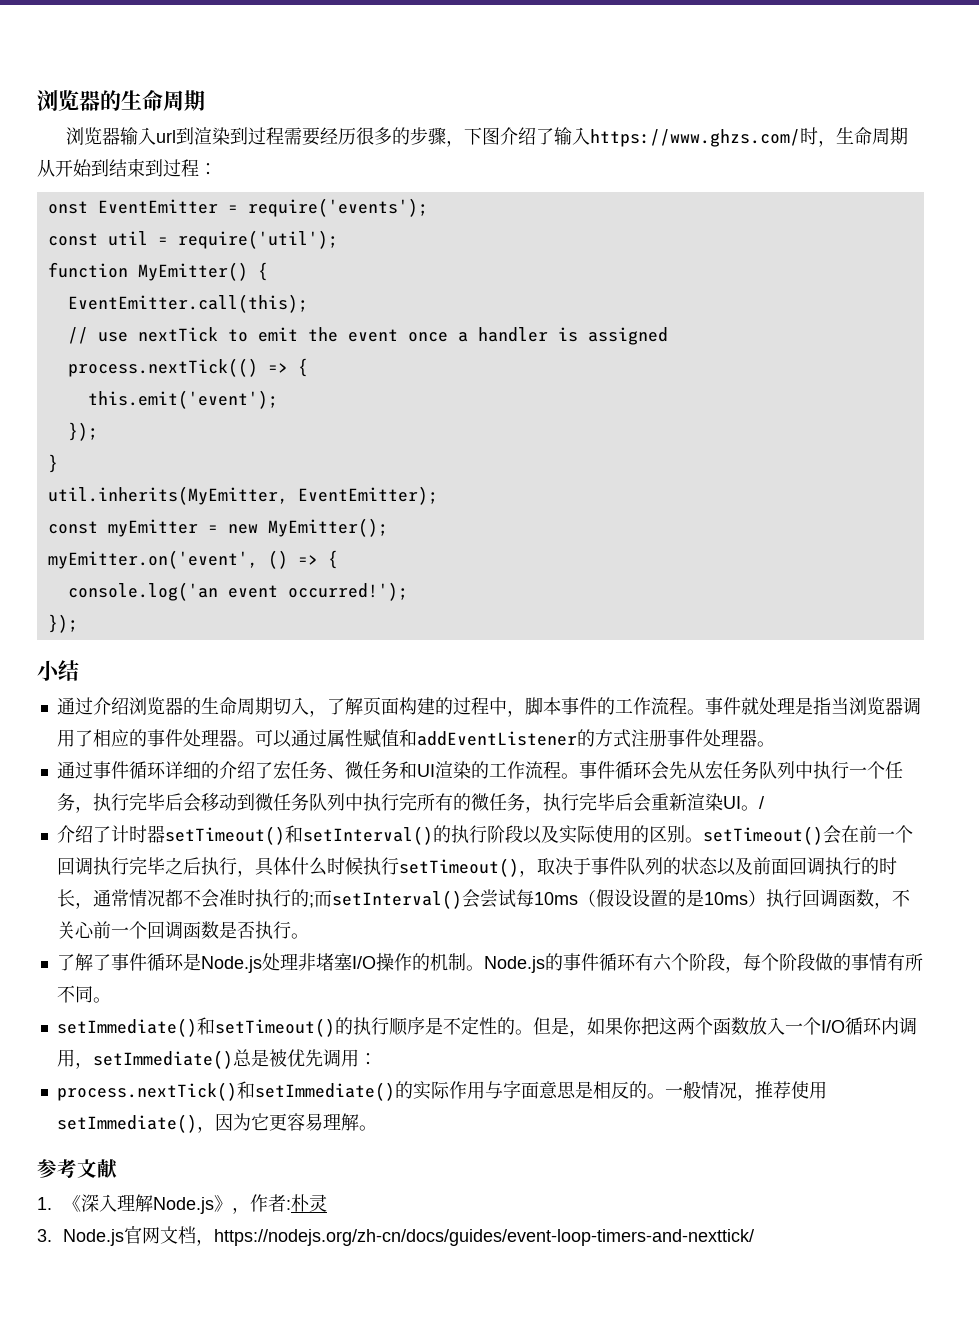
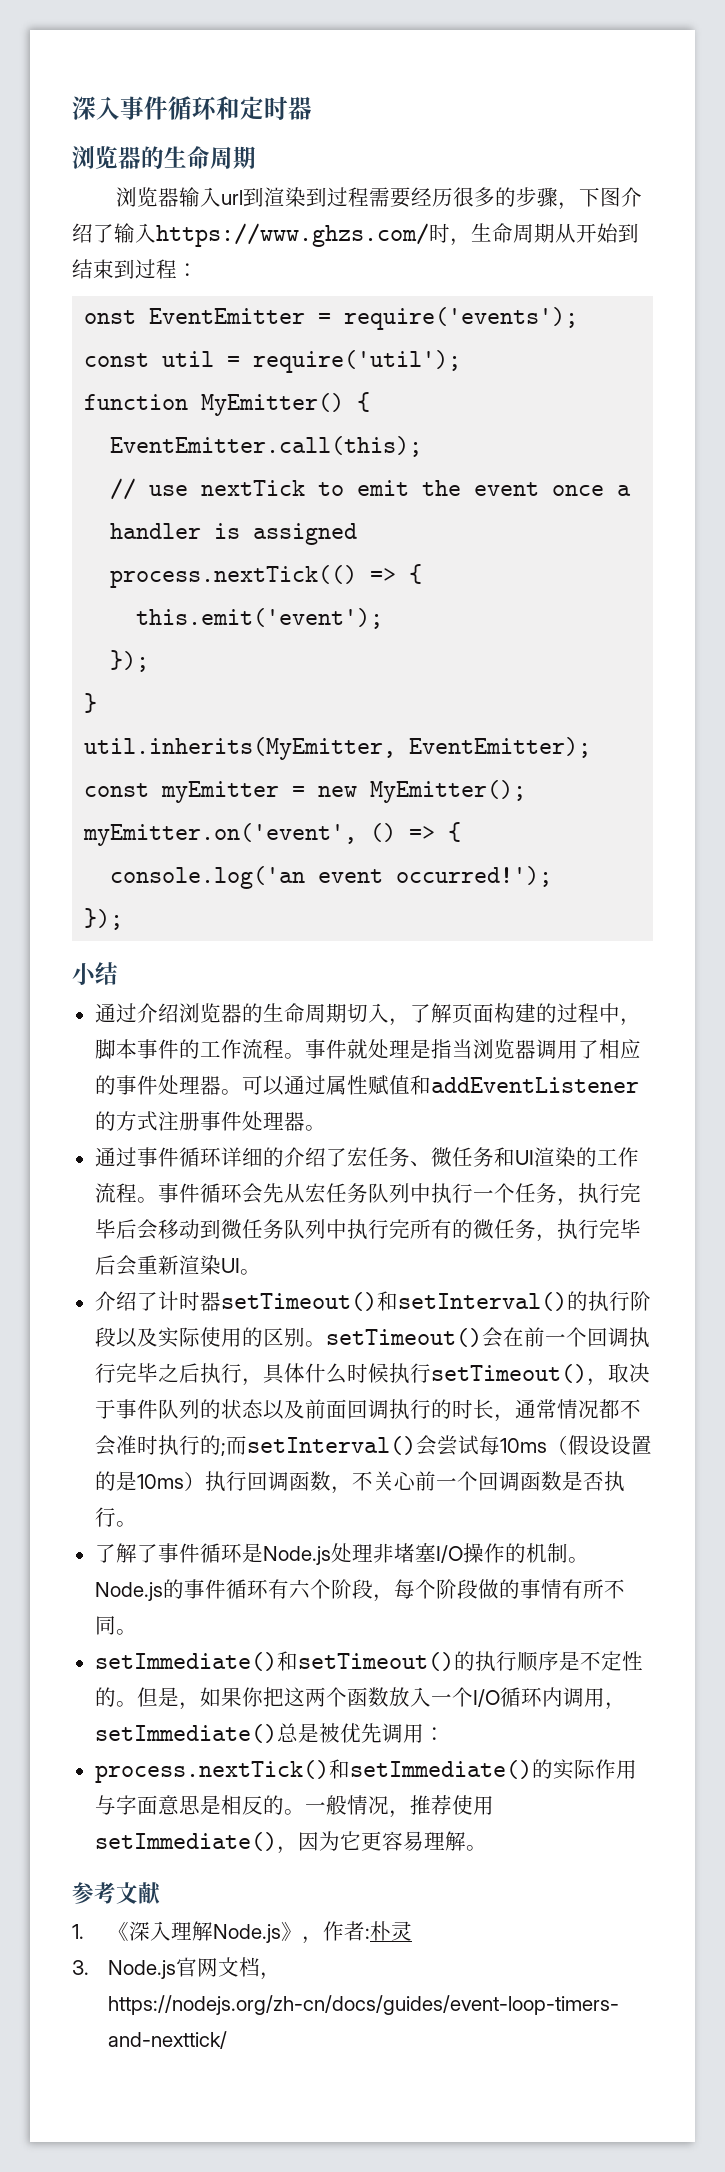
(37, 100) none -> [72,96,312,120] 深入事件循环和定时器 //
[758,796,764,809] / -> (261, 1272) none

